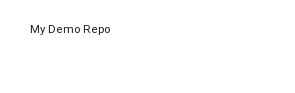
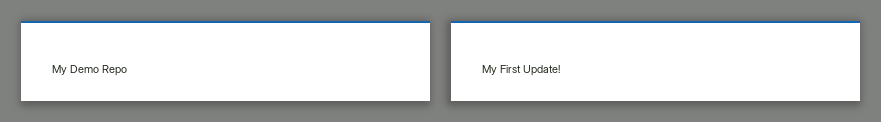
(111, 30) none -> [482,65,560,76] // My First Update!

